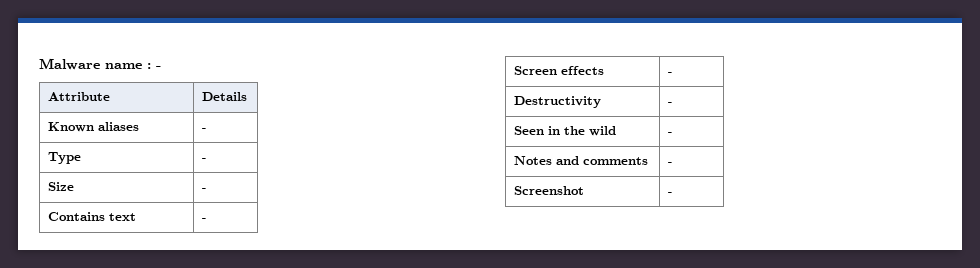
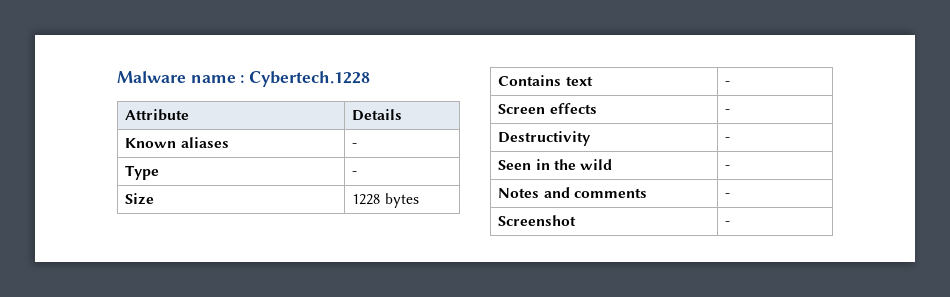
[156,66,161,69] - -> [249,71,371,87] Cybertech.1228
[202,188,207,191] - -> [352,193,419,208] 1228 bytes

